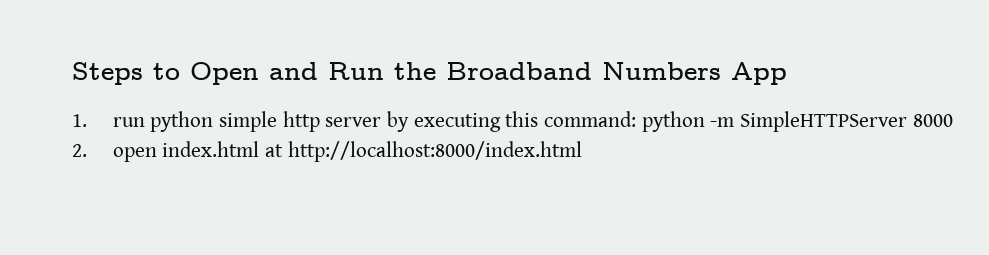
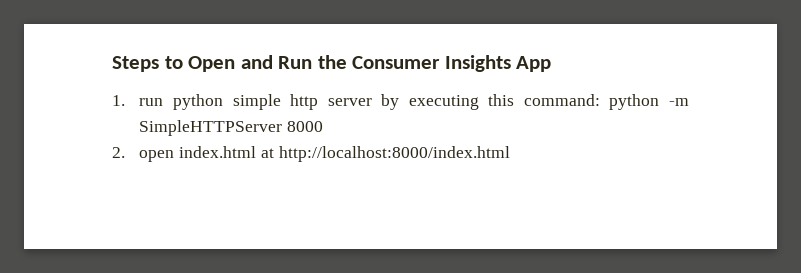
[446,62,721,80] Broadband Numbers -> [352,55,511,72] Consumer Insights

